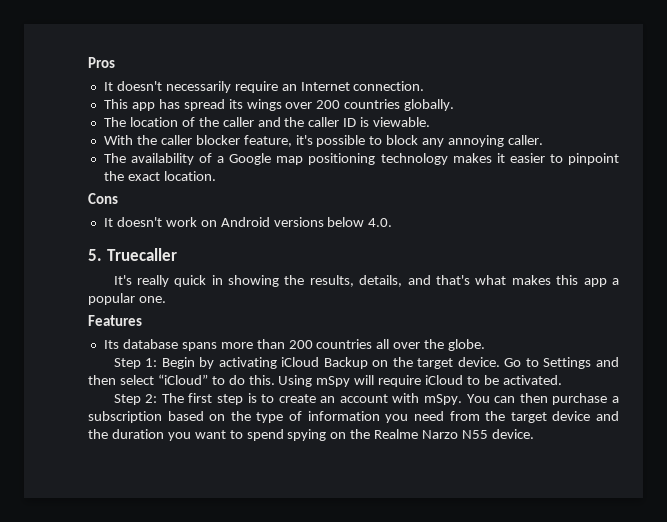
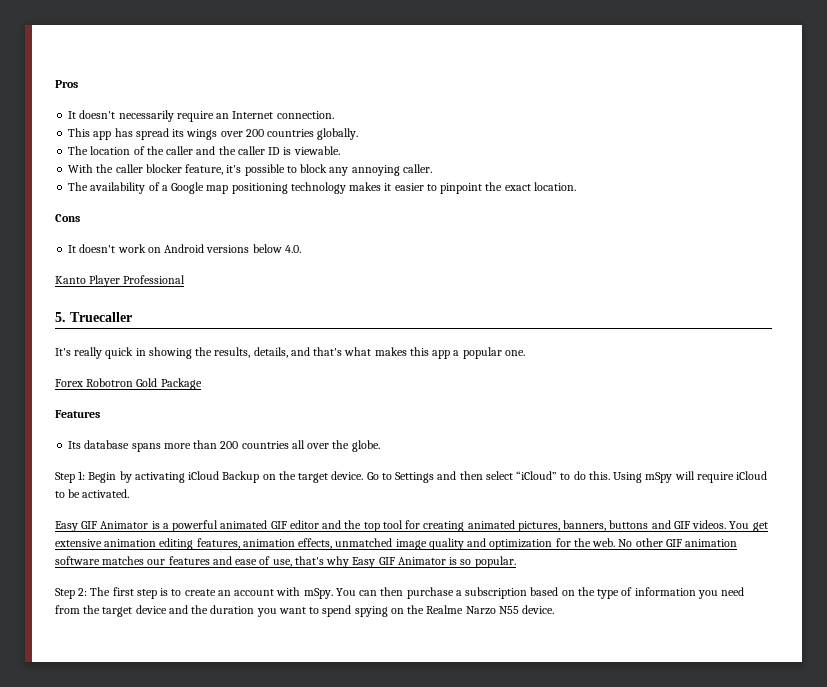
(393, 222) none -> [55,275,186,287] // Kanto Player Professional
(166, 299) none -> [55,378,202,390] // Forex Robotron Gold Package
(562, 380) none -> [55,520,768,532] [55,538,738,550] [55,556,516,568] // Easy GIF Animator is a powerful animated GIF editor and the top tool for creating animated pictures, banners, buttons and GIF videos. You get extensive animation editing features, animation effects, unmatched image quality and optimization for the web. No other GIF animation software matches our features and ease of use, that's why Easy GIF Animator is so popular.

